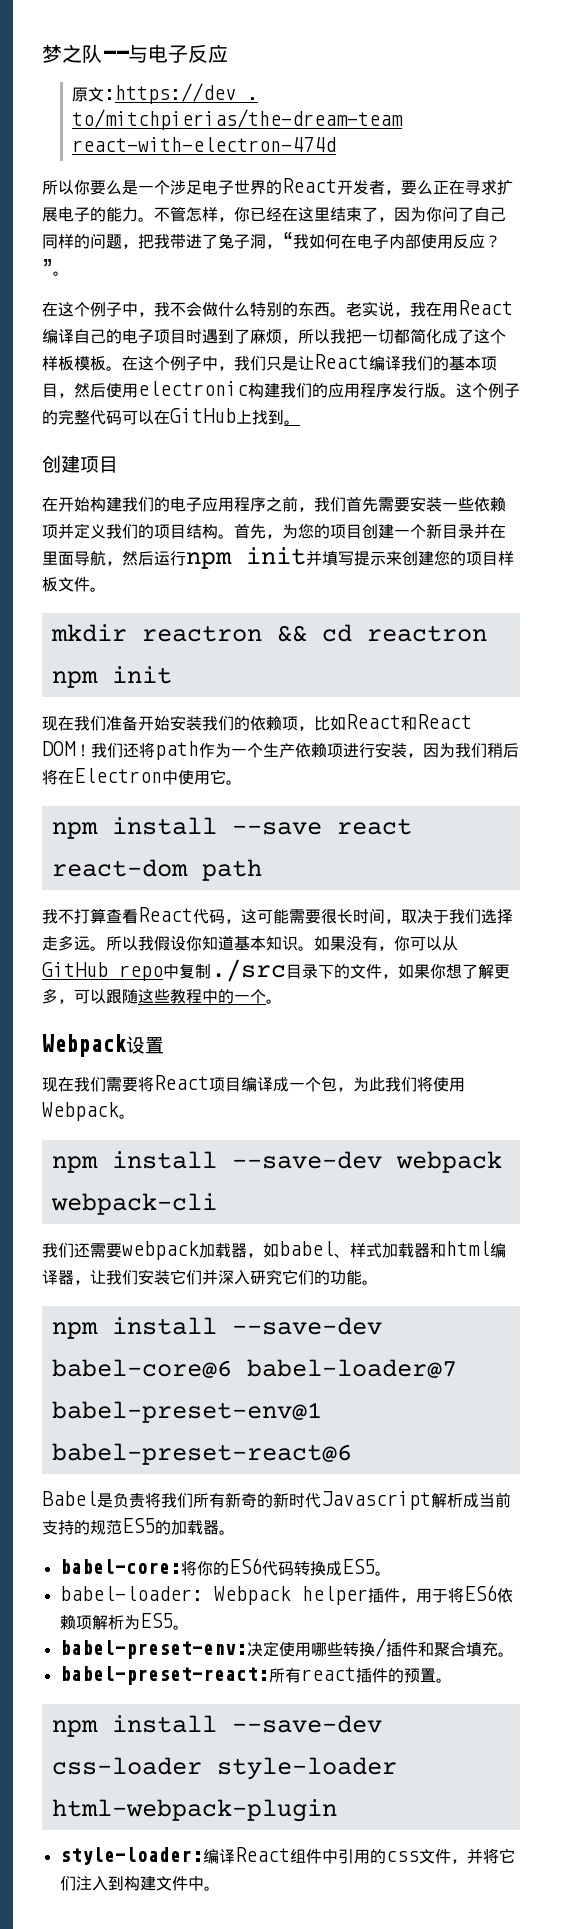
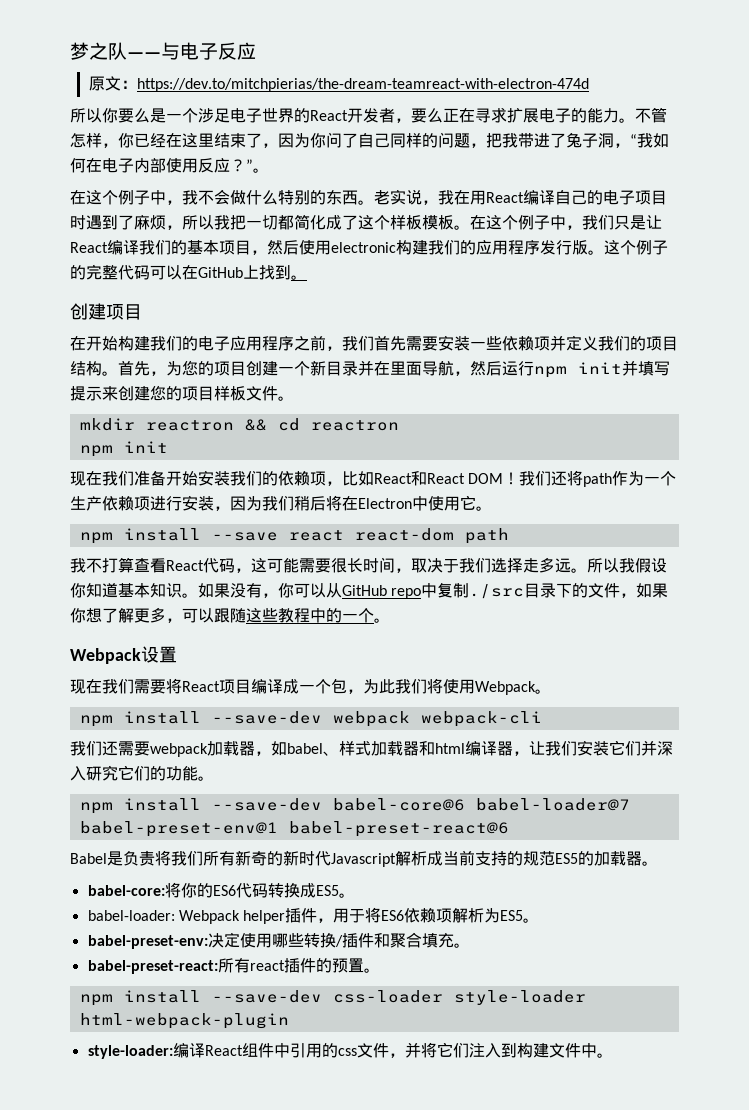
[103,83,258,104] [71,109,403,130] [71,137,336,152] :https://dev . to/mitchpierias/the-dream-team react-with-electron-474d -> [120,78,589,92] ：https://dev.to/mitchpierias/the-dream-teamreact-with-electron-474d

